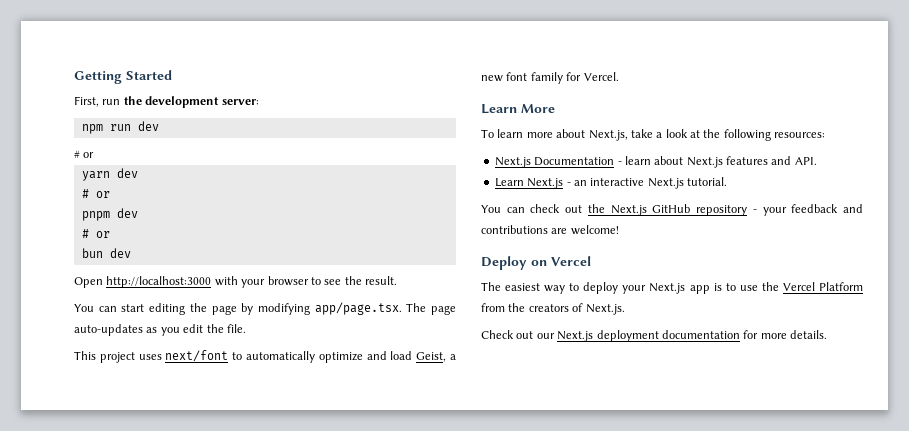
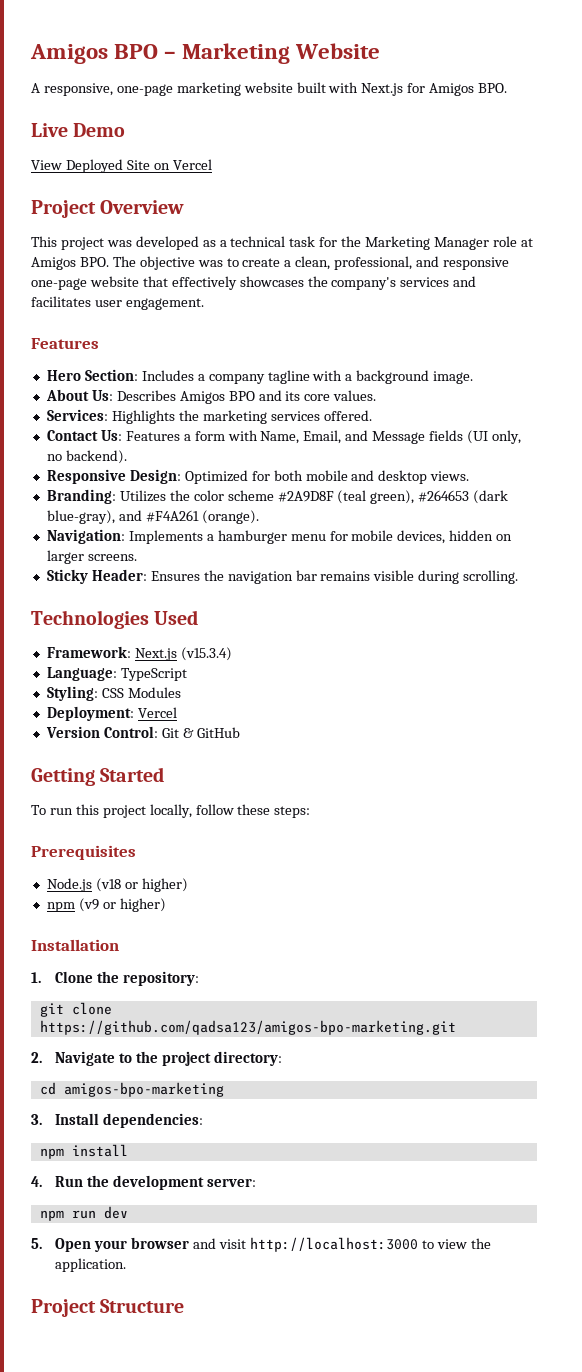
[74,70,172,84] [74,96,121,107] Getting Started // First, run -> [30,43,381,64] [31,82,508,96] [31,123,126,137] [31,159,212,173] [31,200,185,218] [31,236,533,250] [31,256,510,270] [31,276,477,290] [31,296,204,310] [31,338,99,349] [46,369,474,384] [45,389,377,404] [46,409,372,424] [46,430,521,444] [46,450,127,464] [46,469,470,484] [46,489,509,504] [46,510,259,524] [46,529,513,544] [46,550,137,564] [46,569,519,584] [31,610,199,629] [46,646,232,661] [46,667,187,681] [46,686,181,701] [46,706,177,721] [45,726,240,738] [31,767,165,786] [31,804,311,818] [31,845,136,860] [46,878,188,892] [46,898,166,912] [31,939,119,951] [31,971,200,986] [39,1002,112,1017] [39,1020,456,1035] [31,1051,282,1066] [39,1082,224,1097] [31,1113,204,1128] [39,1144,128,1159] [31,1176,84,1187] Amigos BPO – Marketing Website // A responsive, one-page marketing website built with Next.js for Amigos BPO. // Live Demo // View Deployed Site on Vercel // Project Overview // This project was developed as a technical task for the Marketing Manager role at Amigos BPO. The objective was to create a clean, professional, and responsive one-page website that effectively showcases the company's services and facilitates user engagement. // Features // Hero Section: Includes a company tagline with a background image. // About Us: Describes Amigos BPO and its core values. // Services: Highlights the marketing services offered. // Contact Us: Features a form with Name, Email, and Message fields (UI only, no backend). // Responsive Design: Optimized for both mobile and desktop views. // Branding: Utilizes the color scheme #2A9D8F (teal green), #264653 (dark blue-gray), and #F4A261 (orange). // Navigation: Implements a hamburger menu for mobile devices, hidden on larger screens. // Sticky Header: Ensures the navigation bar remains visible during scrolling. // Technologies Used // Framework: Next.js (v15.3.4) // Language: TypeScript // Styling: CSS Modules // Deployment: Vercel // Version Control: Git & GitHub // Getting Started // To run this project locally, follow these steps: // Prerequisites // Node.js (v18 or higher) // npm (v9 or higher) // Installation // 1. Clone the repository: // git clone https://github.com/qadsa123/amigos-bpo-marketing.git // 2. Navigate to the project directory: // cd amigos-bpo-marketing // 3. Install dependencies: // npm install // 4. Run
[74,150,95,158] [81,168,138,181] [81,189,110,198] [81,208,138,221] [81,229,110,238] [81,248,131,258] [74,276,397,288] [74,302,456,315] [74,324,246,336] [74,350,457,363] [481,72,619,84] [481,104,555,114] [481,129,826,141] [494,156,817,168] [494,177,727,189] [481,204,863,216] [481,225,619,235] [481,256,591,270] [481,282,863,294] [481,303,625,315] [481,330,827,342] # or // yarn dev // # or // pnpm dev // # or // bun dev // Open http://localhost:3000 with your browser to see the result. // You can start editing the page by modifying app/page.tsx. The page auto-updates as you edit the file. // This project uses next/font to automatically optimize and load Geist, a new font family for Vercel. // Learn More // To learn more about Next.js, take a look at the following resources: // Next.js Documentation - learn about Next.js features and API. // Learn Next.js - an interactive Next.js tutorial. // You can check out the Next.js GitHub repository - your feedback and contributions are welcome! // Deploy on Vercel // The easiest way to deploy your Next.js app is to use the Vercel Platform from the creators of Next.js. // Check out our Next.js deployment documentation for more details. -> [31,1237,491,1252] [55,1258,127,1272] [31,1299,185,1317] 5. Open your browser and visit http://localhost:3000 to view the application. // Project Structure

